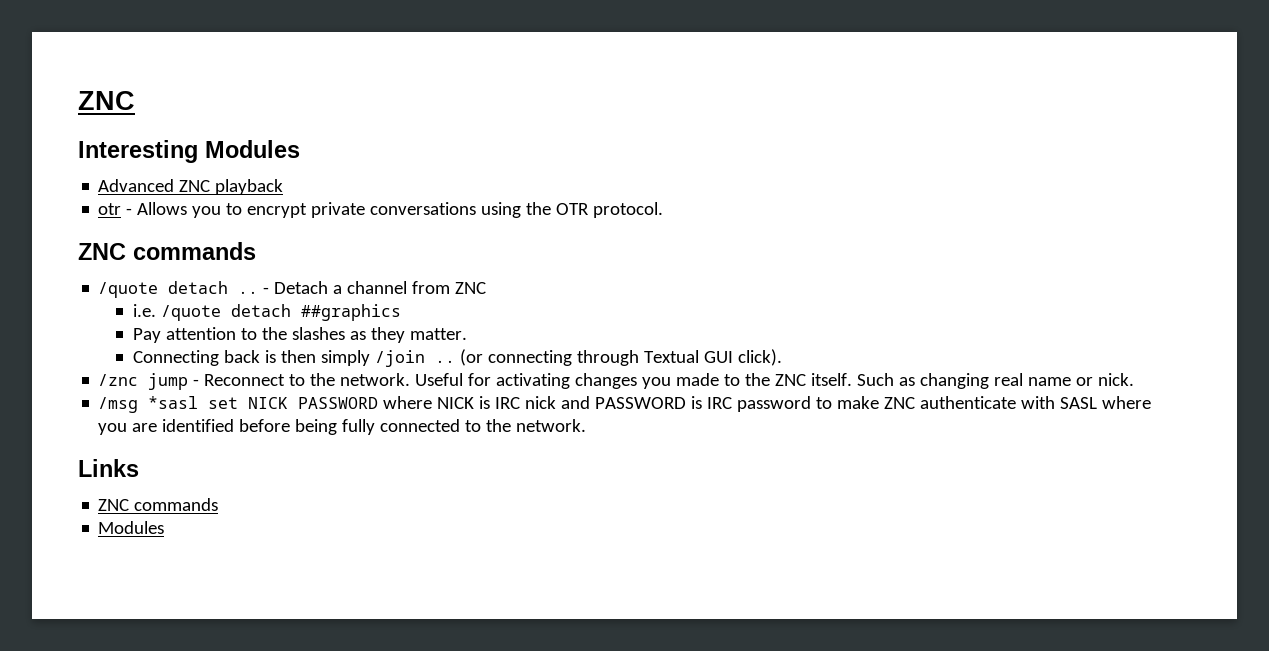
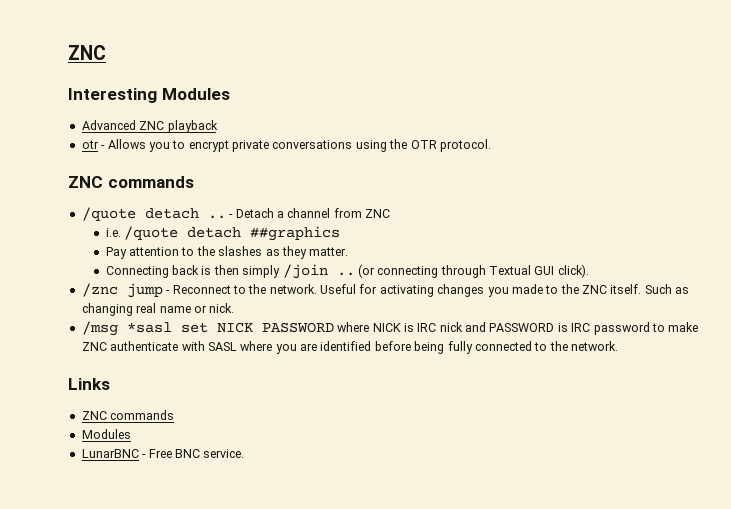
(165, 527) none -> [81,449,245,458] // LunarBNC - Free BNC service.

